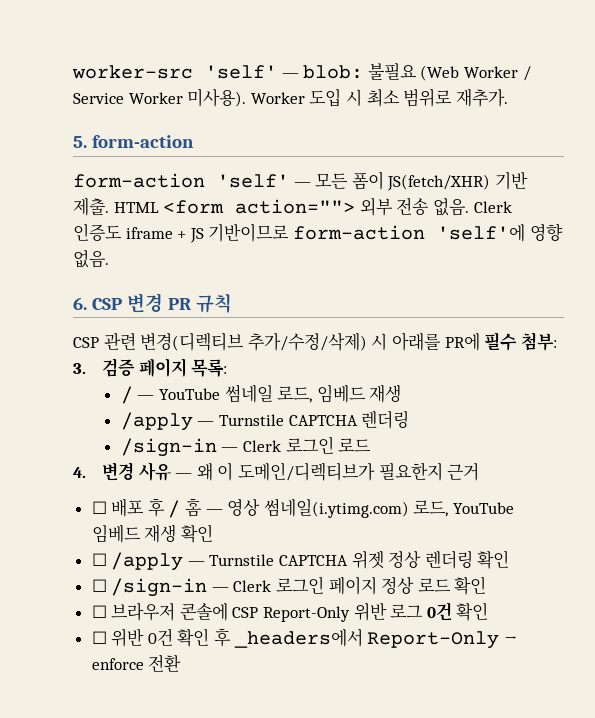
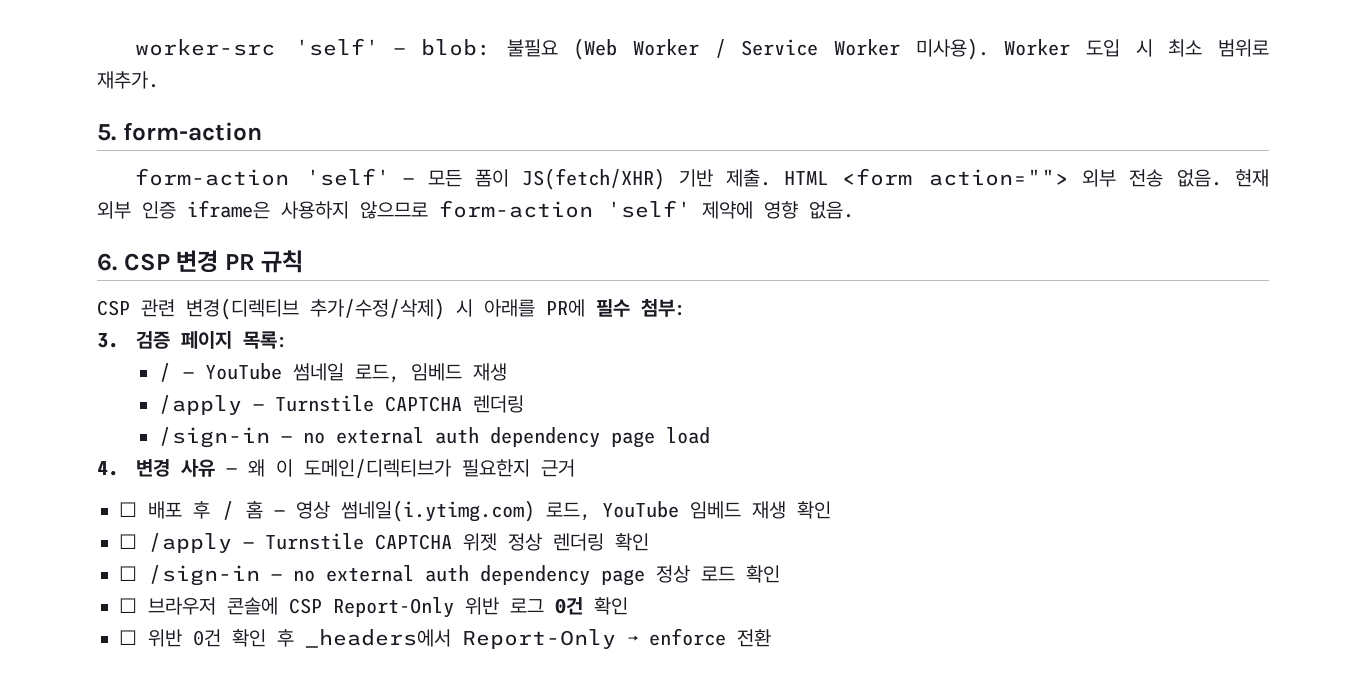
[473,201,512,213] [73,223,525,243] Clerk 인증도 iframe + JS 기반이므로 form-action 'self'에 -> [1235,169,1269,187] [97,200,753,219] 현재 외부 인증 iframe은 사용하지 않으므로 form-action 'self' 제약에
[242,436,372,454] Clerk 로그인 로드 -> [303,427,711,448] no external auth dependency page load
[233,576,377,595] Clerk 로그인 페이지 -> [293,565,645,586] no external auth dependency page

